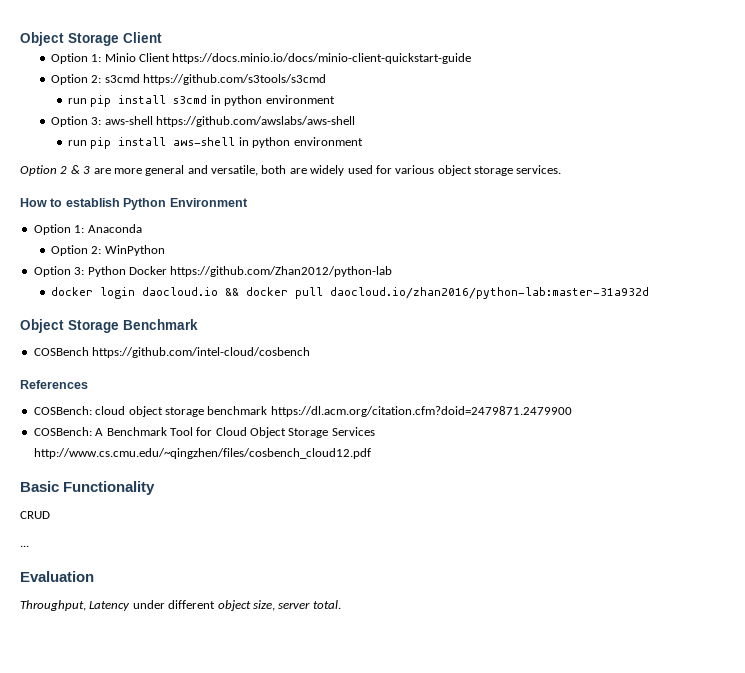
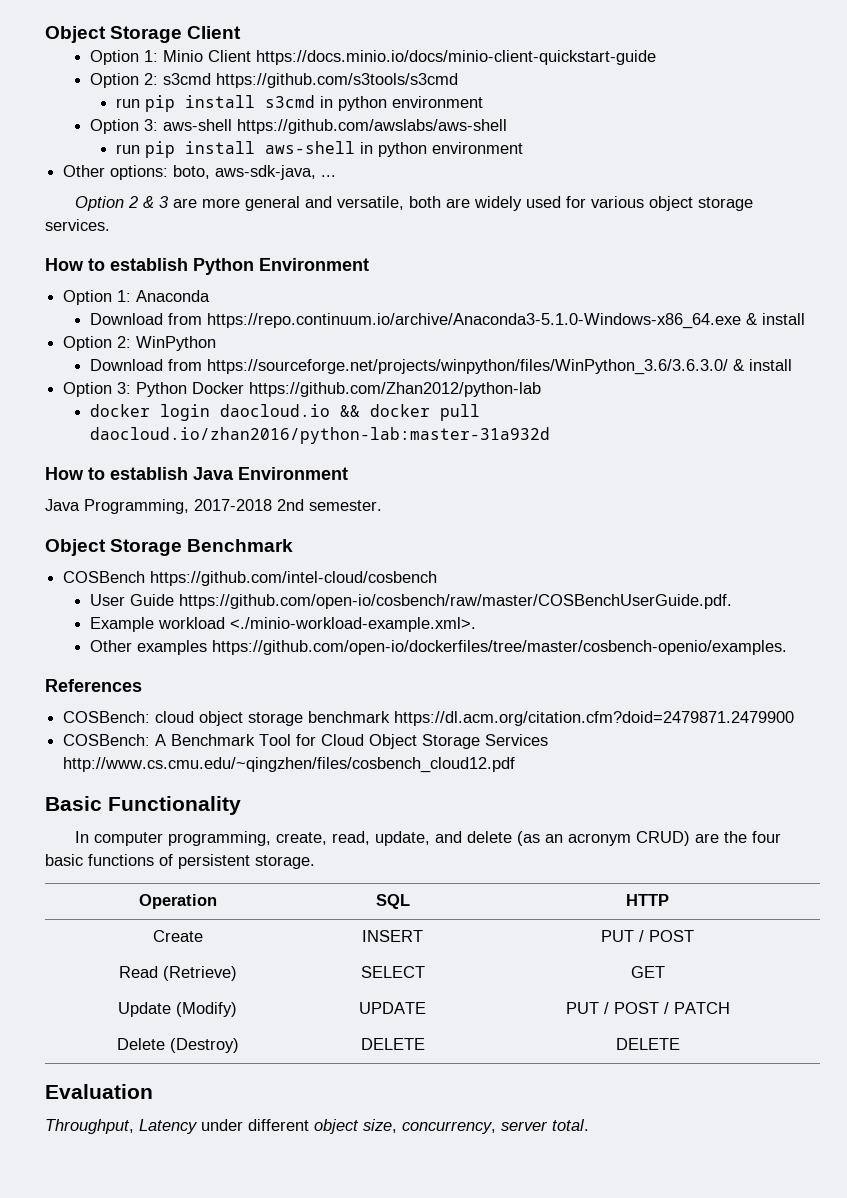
(363, 141) none -> [63,165,337,180] // Other options: boto, aws-sdk-java, ...
[50,245,165,256] Option 2: WinPython -> [89,313,805,329] [63,336,217,351] [89,359,792,375] Download from https://repo.continuum.io/archive/Anaconda3-5.1.0-Windows-x86_64.exe & install // Option 2: WinPython // Download from https://sourceforge.net/projects/winpython/files/WinPython_3.6/3.6.3.0/ & install
(649, 293) none -> [45,467,348,480] [45,499,382,514] // How to establish Java Environment // Java Programming, 2017-2018 2nd semester.
(311, 352) none -> [89,594,732,609] [89,617,476,632] [89,640,787,655] // User Guide https://github.com/open-io/cosbench/raw/master/COSBenchUserGuide.pdf. // Example workload <./minio-workload-example.xml>. // Other examples https://github.com/open-io/dockerfiles/tree/master/cosbench-openio/examples.
[20,511,50,519] [20,545,29,547] CRUD // ... -> [74,831,781,846] [45,854,315,869] [138,894,217,909] [375,894,410,909] [626,894,669,906] [152,930,203,942] [362,930,423,942] [601,930,694,942] [118,966,237,981] [360,966,425,978] [630,966,665,978] [118,1002,237,1017] [359,1002,426,1014] [565,1002,730,1014] [116,1038,239,1053] [360,1038,425,1050] [615,1038,680,1050] In computer programming, create, read, update, and delete (as an acronym CRUD) are the four basic functions of persistent storage. // Operation | SQL | HTTP // Create | INSERT | PUT / POST // Read (Retrieve) | SELECT | GET // Update (Modify) | UPDATE | PUT / POST / PATCH // Delete (Destroy) | DELETE | DELETE
(275, 605) none -> [402,1121,496,1134] concurrency,

